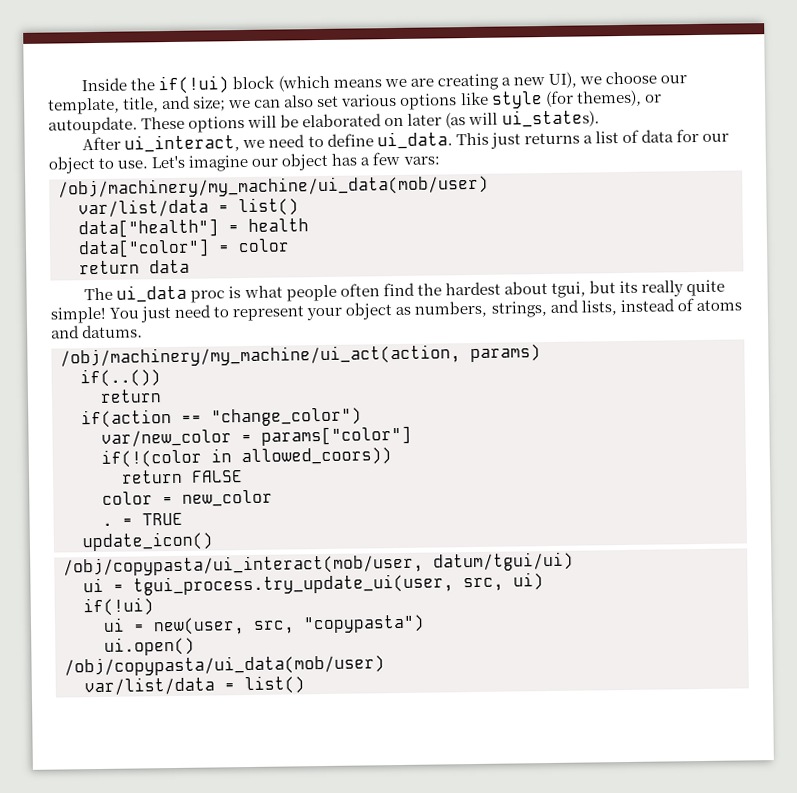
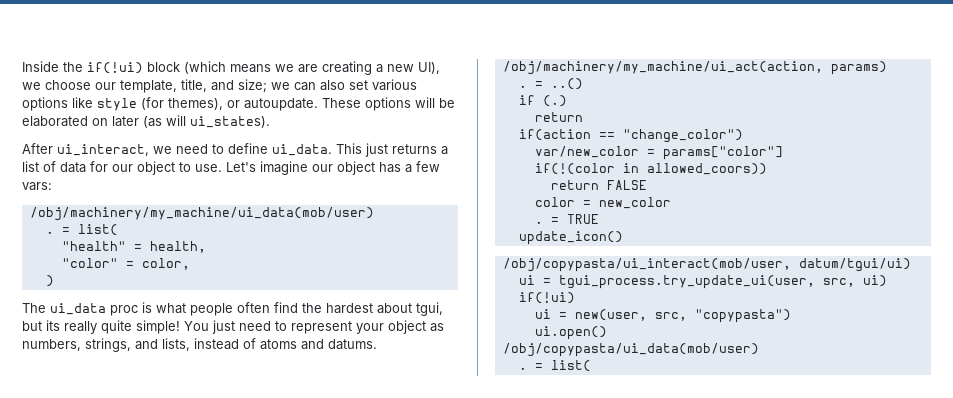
[78,197,299,218] [78,218,309,239] [78,238,290,259] [79,259,190,275] var/list/data = list() // data["health"] = health // data["color"] = color // return data -> [45,224,118,236] [61,241,206,253] [61,258,190,270] [45,275,54,287] . = list( // "health" = health, // "color" = color, // )
[80,368,161,388] if(..()) -> [518,78,583,90] [518,95,567,107] . = ..() // if (.)
[84,675,305,696] var/list/data = list() -> [518,360,591,372] . = list(

